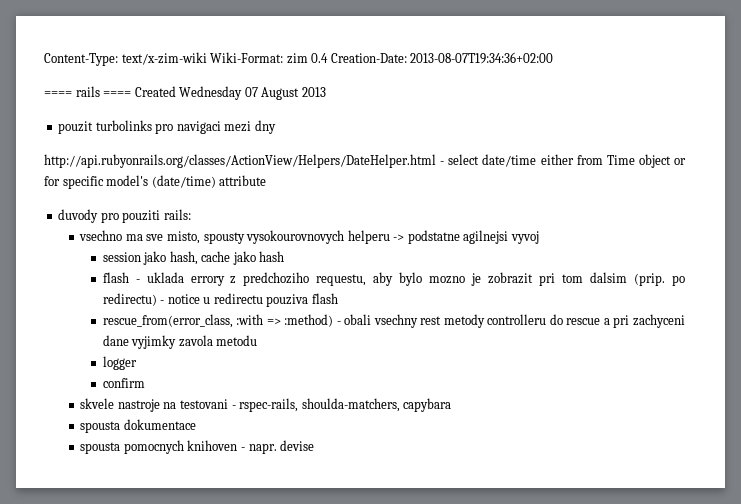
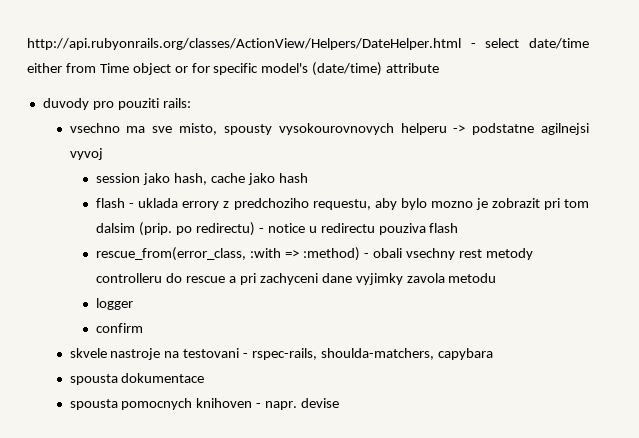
[44,52,554,66] [44,86,326,100] [58,120,276,134] Content-Type: text/x-zim-wiki Wiki-Format: zim 0.4 Creation-Date: 2013-08-07T19:34:36+02:00 // ==== rails ==== Created Wednesday 07 August 2013 // pouzit turbolinks pro navigaci mezi dny // -> (27, 44) none

